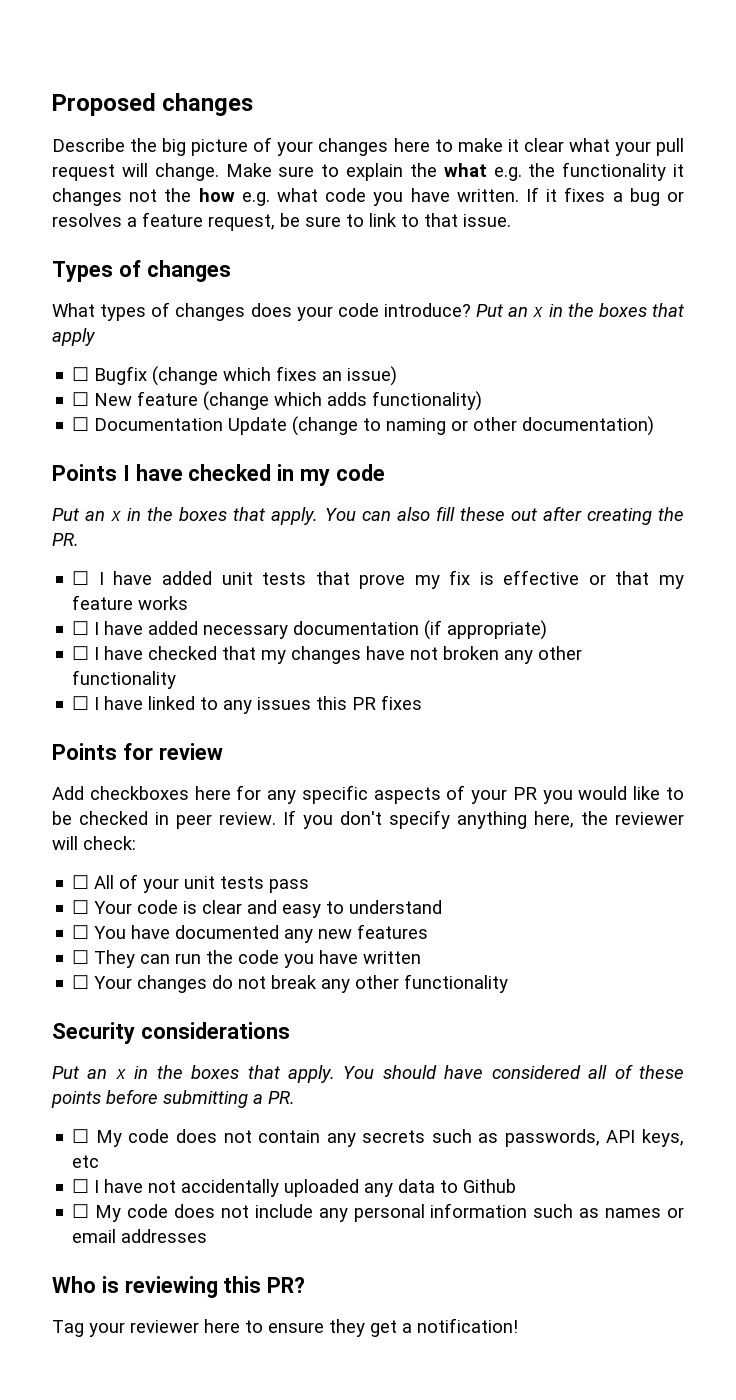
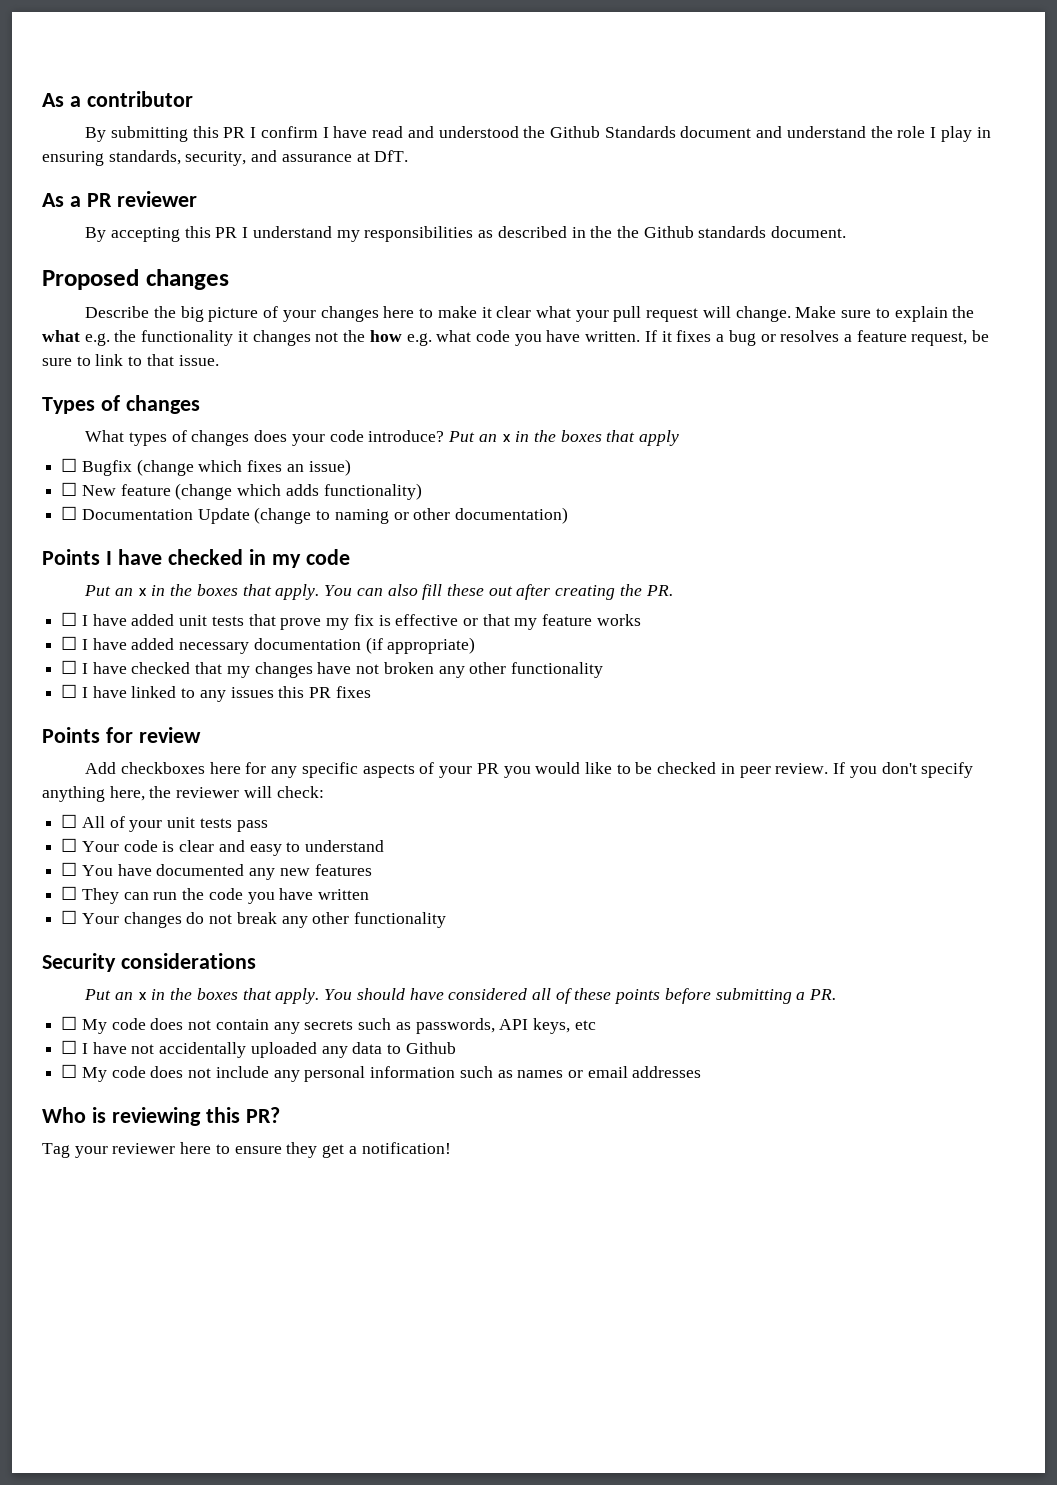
(52, 104) none -> [42,91,193,107] [85,126,991,142] [42,150,409,166] [42,191,197,207] [85,226,847,242] As a contributor // By submitting this PR I confirm I have read and understood the Github Standards document and understand the role I play in ensuring standards, security, and assurance at DfT. // As a PR reviewer // By accepting this PR I understand my responsibilities as described in the the Github standards document. //

